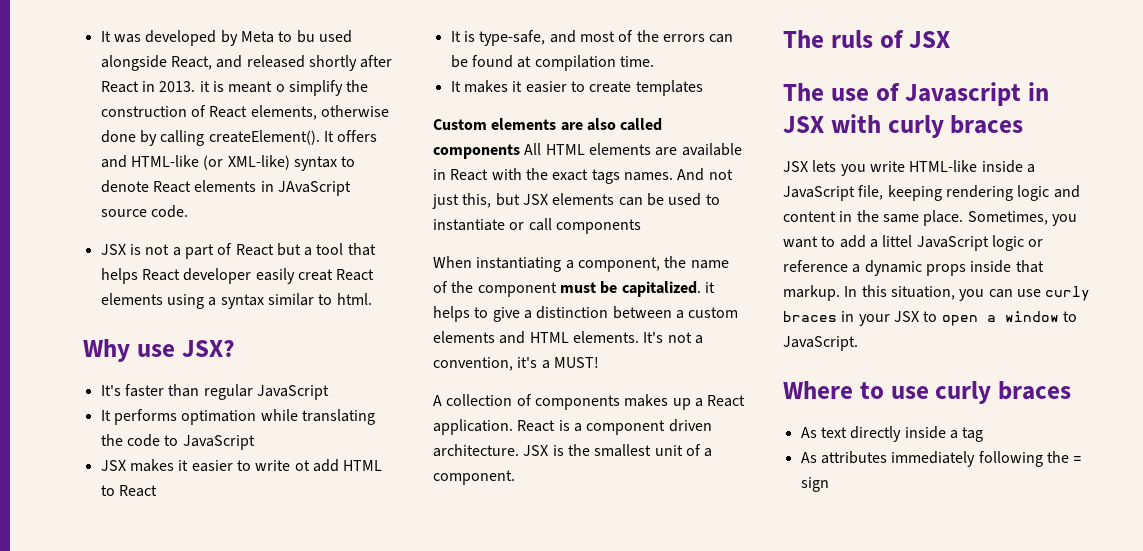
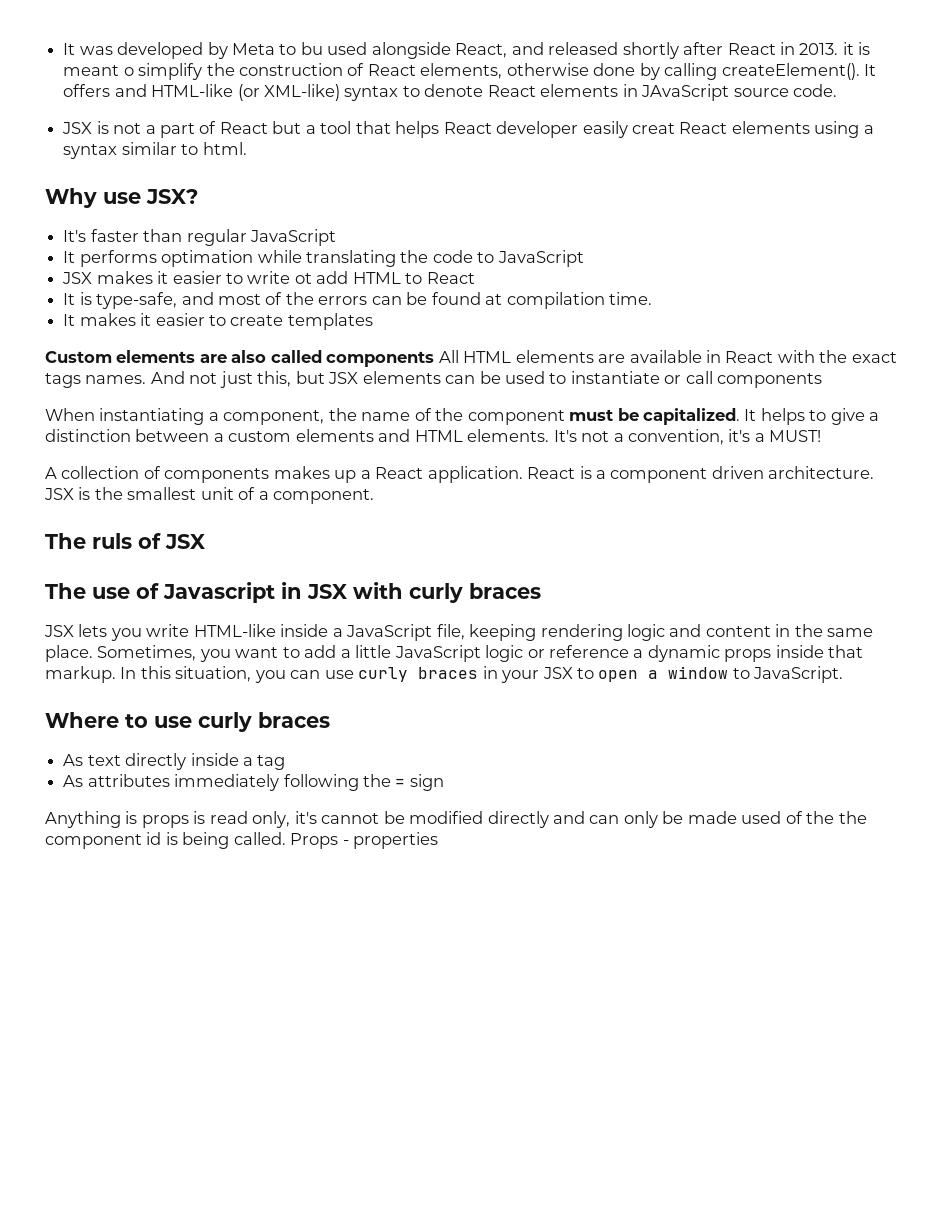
[704,282,715,293] it -> [744,409,757,421] It
[882,235,913,247] littel -> [355,645,392,658] little
(829, 484) none -> [45,811,867,828] [45,832,439,849] // Anything is props is read only, it's cannot be modified directly and can only be made used of the the component id is being called. Props - properties

